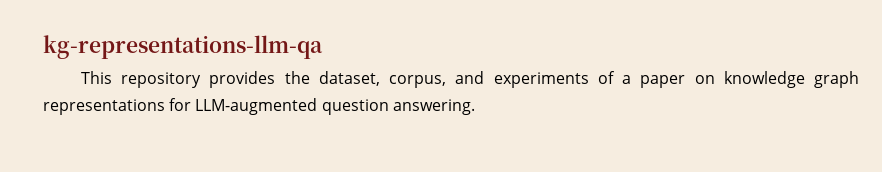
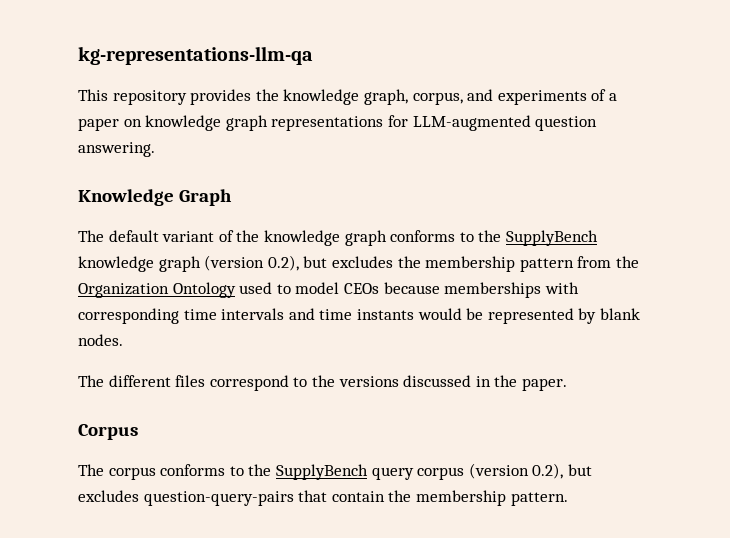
[318,71,380,86] dataset, -> [283,89,408,105] knowledge graph,
(475, 107) none -> [78,189,232,206] [78,230,598,246] [78,255,639,272] [78,282,579,298] [78,308,640,324] [78,334,123,346] [78,375,567,391] [78,424,138,440] [78,463,592,480] [78,490,568,506] // Knowledge Graph // The default variant of the knowledge graph conforms to the SupplyBench knowledge graph (version 0.2), but excludes the membership pattern from the Organization Ontology used to model CEOs because memberships with corresponding time intervals and time instants would be represented by blank nodes. // The different files correspond to the versions discussed in the paper. // Corpus // The corpus conforms to the SupplyBench query corpus (version 0.2), but excludes question-query-pairs that contain the membership pattern.

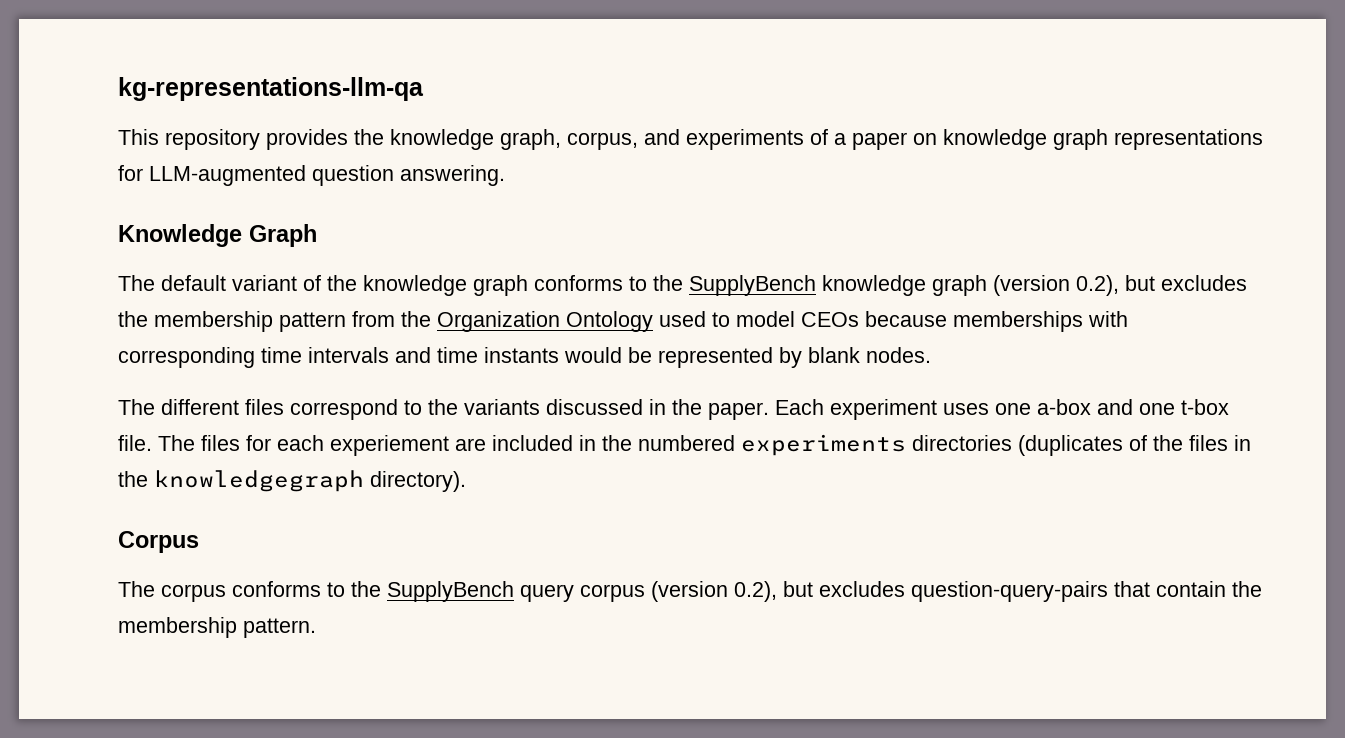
[338,376,399,387] versions -> [464,399,540,415] variants
(567, 384) none -> [775,399,1229,420] [118,434,1251,456] [118,470,466,492] Each experiment uses one a-box and one t-box file. The files for each experiement are included in the numbered experiments directories (duplicates of the files in the knowledgegraph directory).

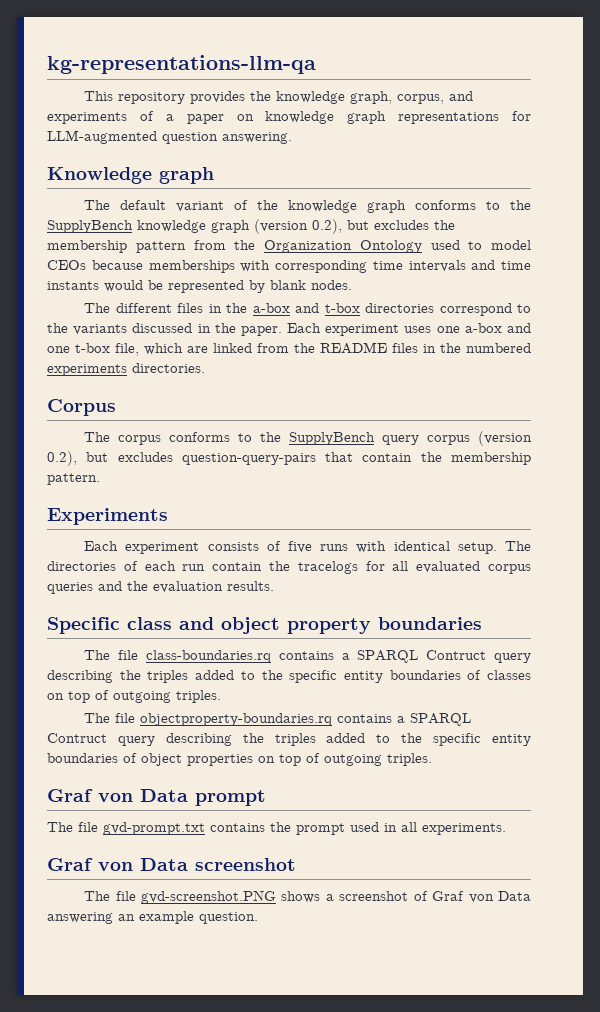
[249,224,317,247] Graph -> [159,167,214,184] graph
(284, 407) none -> [208,303,435,313] in the a-box and t-box directories
[118,434,1251,456] [118,470,466,492] file. The files for each experiement are included in the numbered experiments directories (duplicates of the files in the knowledgegraph directory). -> [115,342,531,356] [47,363,205,376] file, which are linked from the README files in the numbered experiments directories.
(316, 628) none -> [47,508,168,525] [84,541,531,554] [47,561,532,574] [47,581,274,594] [47,617,482,634] [84,650,531,663] [47,670,531,683] [47,690,221,703] [84,713,472,726] [47,733,532,746] [47,753,432,766] [47,789,266,806] [47,822,506,835] [47,858,296,871] [84,890,531,904] [47,911,258,924] // Experiments // Each experiment consists of five runs with identical setup. The directories of each run contain the tracelogs for all evaluated corpus queries and the evaluation results. // Specific class and object property boundaries // The file class-boundaries.rq contains a SPARQL Contruct query describing the triples added to the specific entity boundaries of classes on top of outgoing triples. // The file objectproperty-boundaries.rq contains a SPARQL Contruct query describing the triples added to the specific entity boundaries of object properties on top of outgoing triples. // Graf von Data prompt // The file gvd-prompt.txt contains the prompt used in all experiments. // Graf von Data screenshot // The file gvd-screenshot.PNG shows a screenshot of Graf von Data answering an example question.

